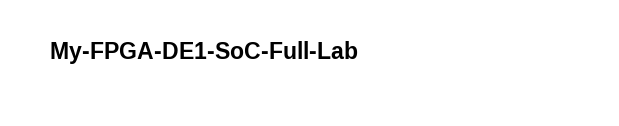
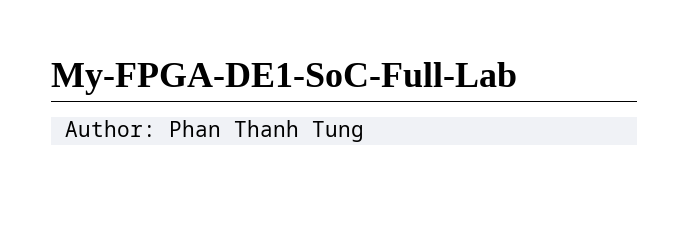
(358, 52) none -> [64,120,364,142] // Author: Phan Thanh Tung

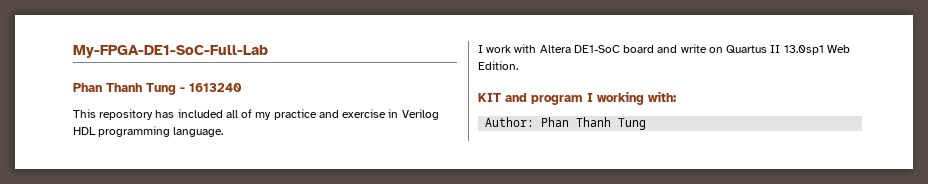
(517, 78) none -> [73,83,242,95] [73,109,439,120] [73,126,224,137] [478,44,850,55] [478,61,518,70] [478,91,676,105] // Phan Thanh Tung - 1613240 // This repository has included all of my practice and exercise in Verilog HDL programming language. // I work with Altera DE1-SoC board and write on Quartus II 13.0sp1 Web Edition. // KIT and program I working with:

